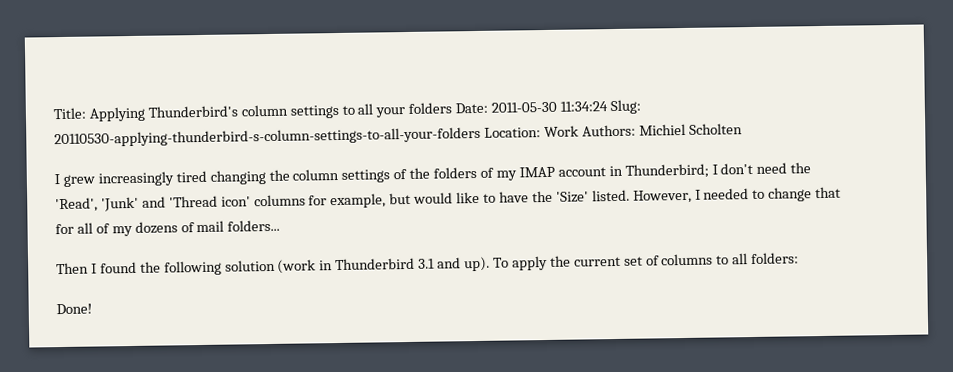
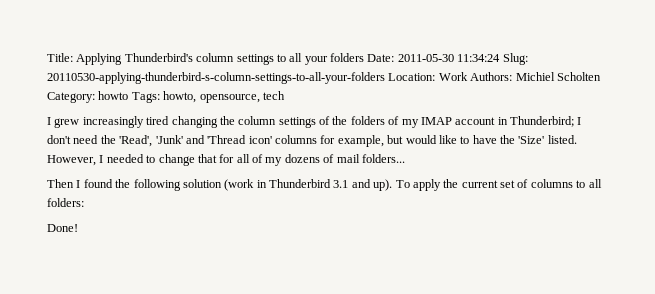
(743, 129) none -> [47,91,285,103] Category: howto Tags: howto, opensource, tech

